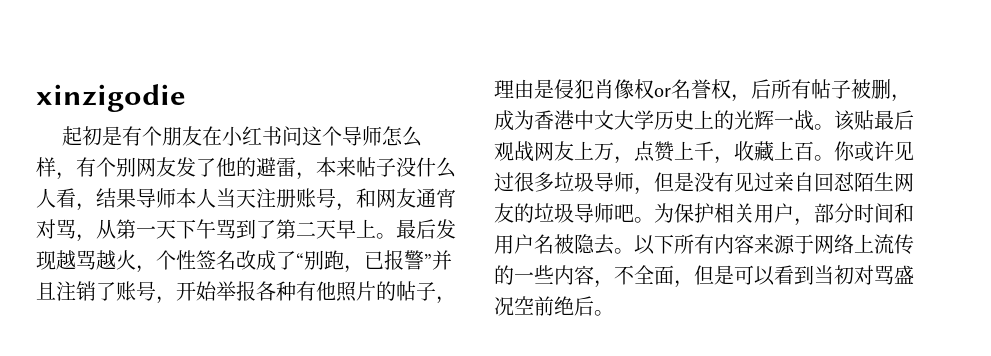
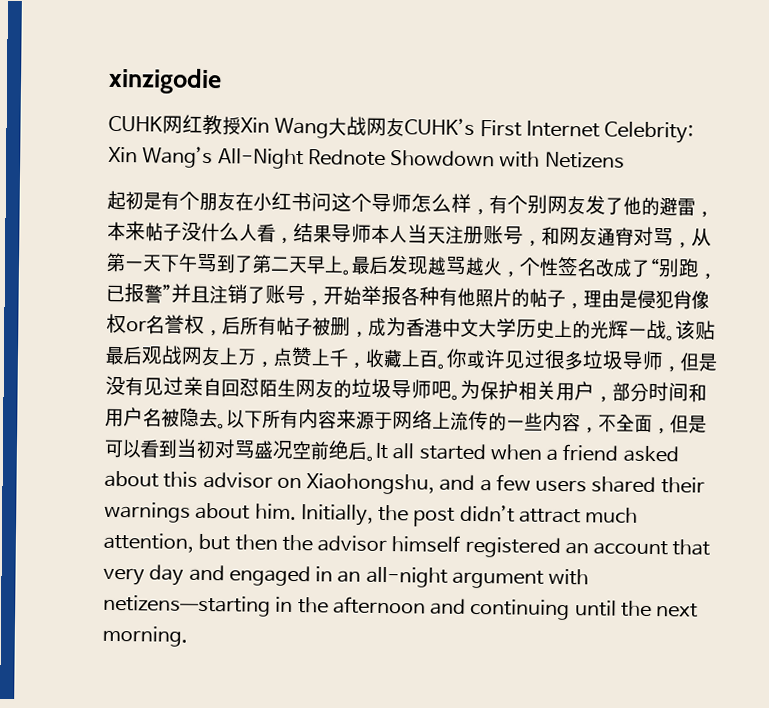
(186, 98) none -> [108,114,695,144] [108,146,625,170] // CUHK网红教授Xin Wang大战网友CUHK’s First Internet Celebrity: Xin Wang’s All-Night Rednote Showdown with Netizens
(614, 313) none -> [375,442,679,463] [104,470,705,495] [104,501,639,527] [103,532,711,558] [103,564,590,589] [103,594,699,621] [102,625,188,647] It all started when a friend asked about this advisor on Xiaohongshu, and a few users shared their warnings about him. Initially, the post didn’t attract much attention, but then the advisor himself registered an account that very day and engaged in an all-night argument with netizens—starting in the afternoon and continuing until the next morning.

